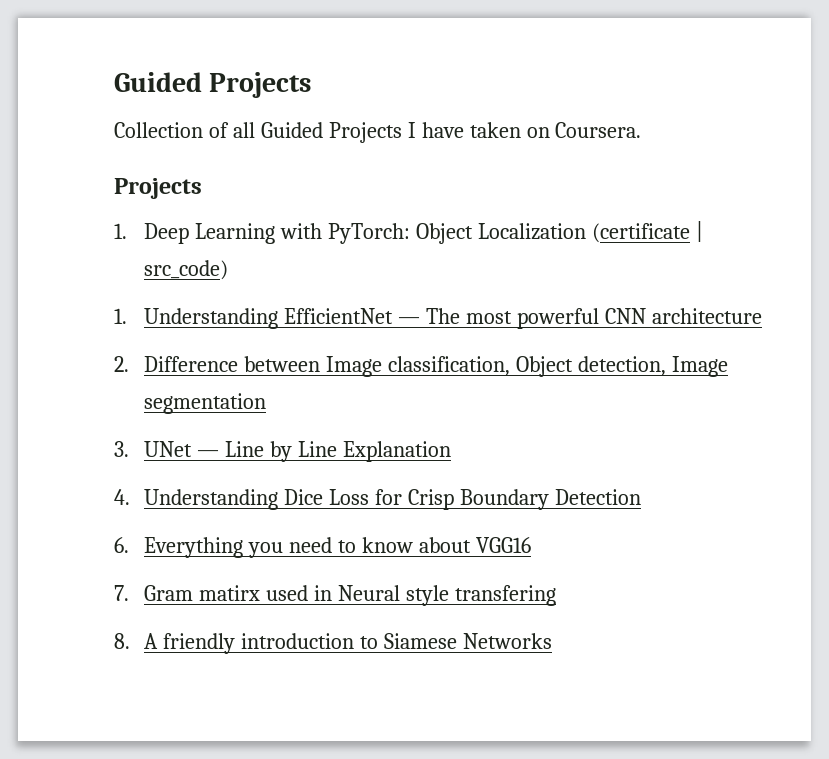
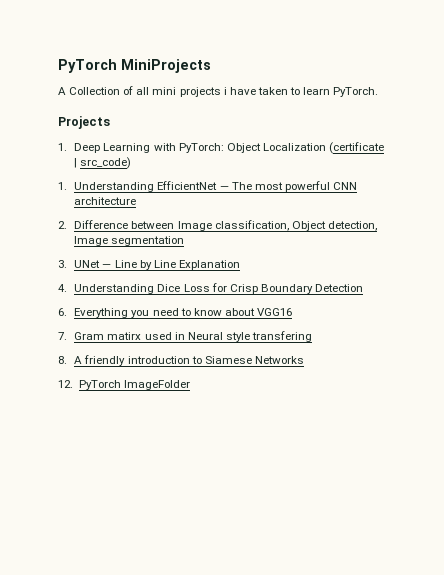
[114,72,312,98] [114,122,642,143] Guided Projects // Collection of all Guided Projects I have taken on Coursera. -> [58,59,211,73] [58,86,379,97] PyTorch MiniProjects // A Collection of all mini projects i have taken to learn PyTorch.
(552, 641) none -> [58,380,190,390] // 12. PyTorch ImageFolder

